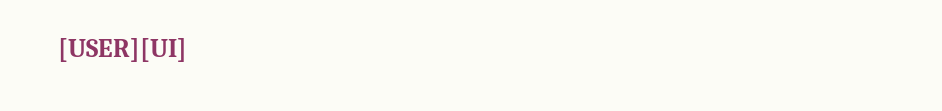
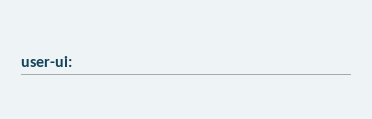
[58,38,187,62] [USER][UI] -> [21,56,72,67] user-ui:

